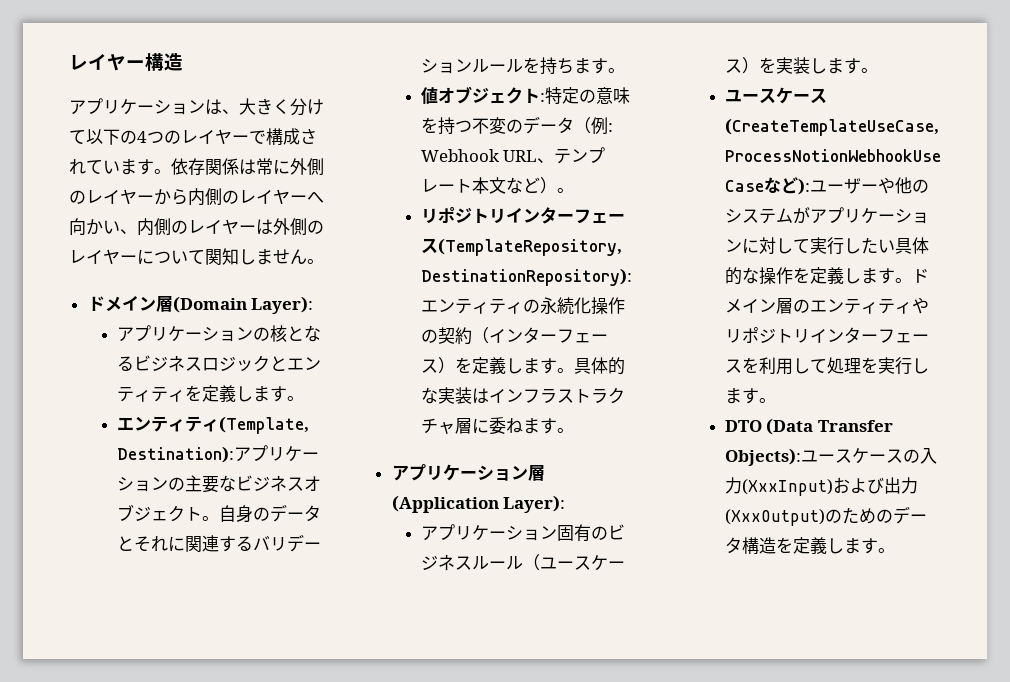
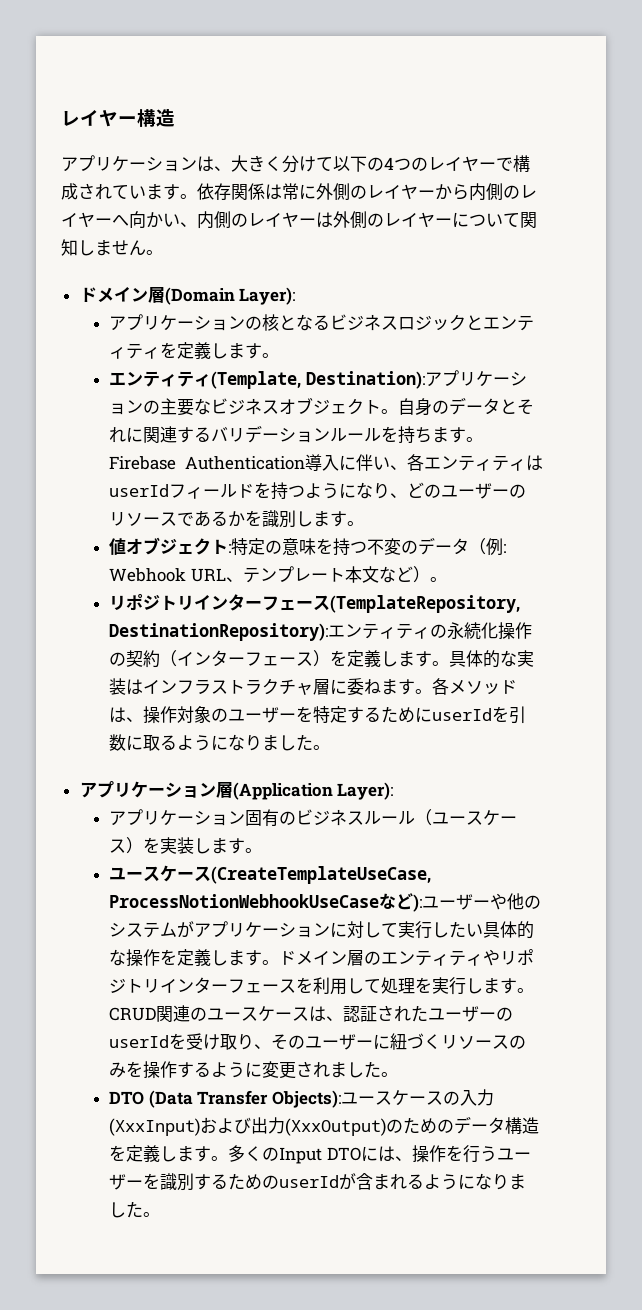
(625, 70) none -> [109,454,543,471] [109,482,527,500] [109,510,365,528] Firebase Authentication導入に伴い、各エンティティはuserIdフィールドを持つようになり、どのユーザーのリソースであるかを識別します。
(574, 430) none -> [432,678,518,695] [109,706,527,724] [109,734,331,751] 各メソッドは、操作対象のユーザーを特定するためにuserIdを引数に取るようになりました。
(776, 400) none -> [109,1005,514,1022] [109,1033,527,1050] [109,1061,399,1079] CRUD関連のユースケースは、認証されたユーザーのuserIdを受け取り、そのユーザーに紐づくリソースのみを操作するように変更されました。
(895, 550) none -> [228,1145,531,1164] [109,1173,527,1191] [109,1201,161,1218] 多くのInput DTOには、操作を行うユーザーを識別するためのuserIdが含まれるようになりました。

